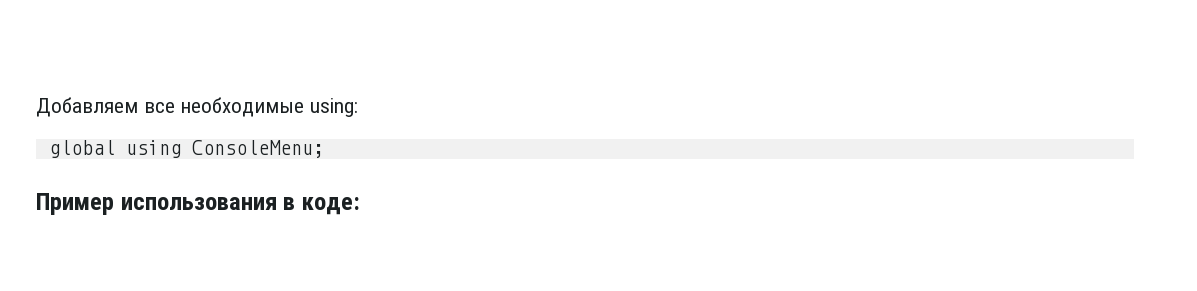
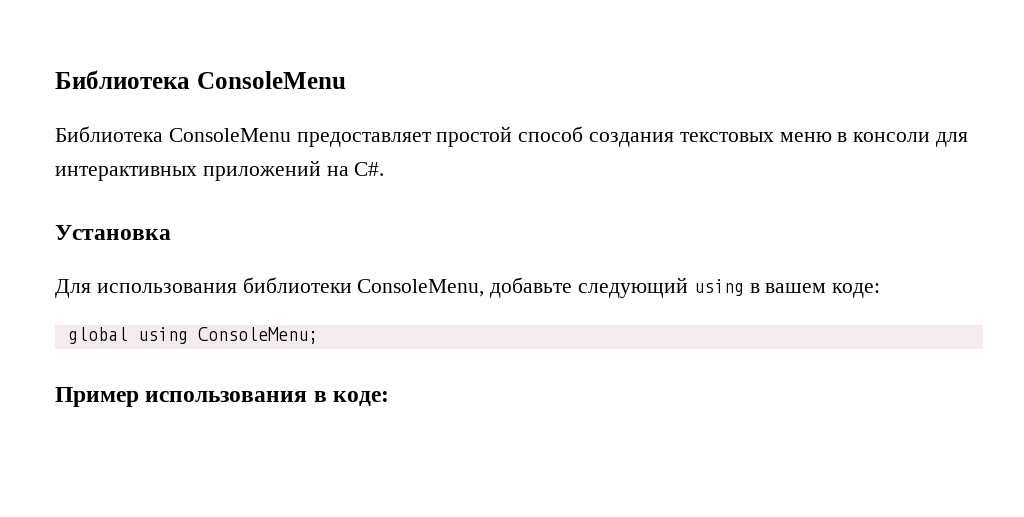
[36,97,359,117] Добавляем все необходимые using: -> [55,70,346,89] [55,126,969,147] [55,160,385,181] [55,225,171,240] [55,277,881,298] Библиотека ConsoleMenu // Библиотека ConsoleMenu предоставляет простой способ создания текстовых меню в консоли для интерактивных приложений на C#. // Установка // Для использования библиотеки ConsoleMenu, добавьте следующий using в вашем коде:

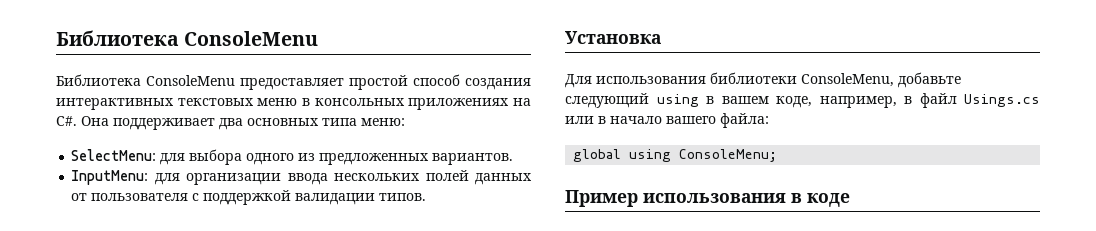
(675, 139) none -> [56,98,174,110] интерактивных
[853,132,969,147] [55,160,385,181] консоли для интерактивных приложений на C#. -> [314,98,531,110] [56,116,405,130] [71,149,514,165] [71,170,532,185] [71,190,427,205] консольных приложениях на C#. Она поддерживает два основных типа меню: // SelectMenu: для выбора одного из предложенных вариантов. // InputMenu: для организации ввода нескольких полей данных от пользователя с поддержкой валидации типов.
[832,283,881,298] коде: -> [776,93,1040,108] [565,113,769,128] коде, например, в файл Usings.cs или в начало вашего файла:
[333,391,390,406] коде: -> [807,193,850,207] коде

